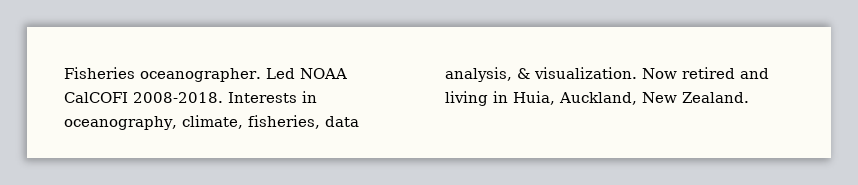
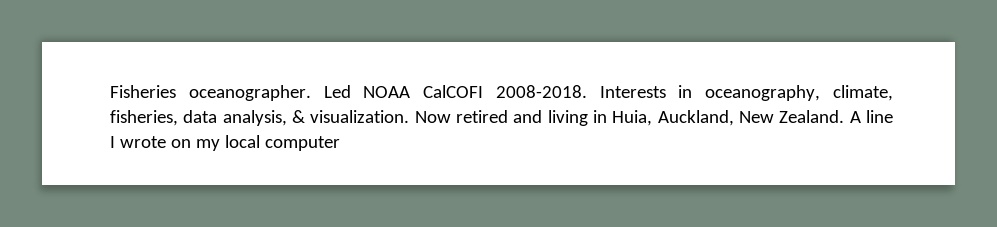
(749, 97) none -> [849,110,894,123] [110,135,340,151] A line I wrote on my local computer

